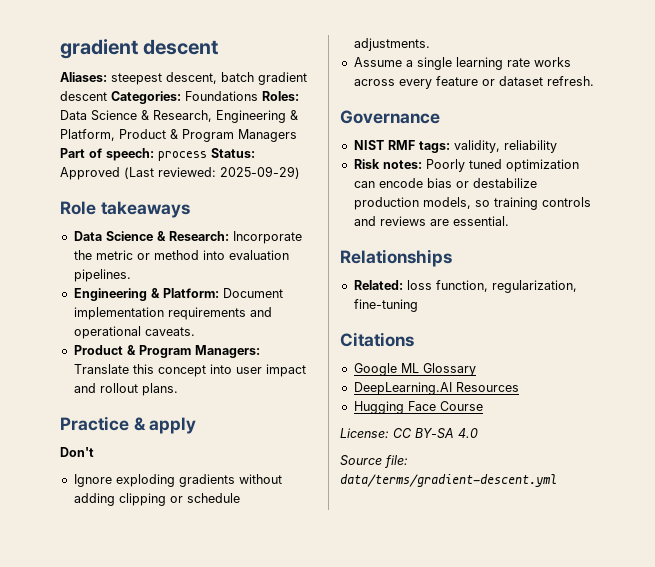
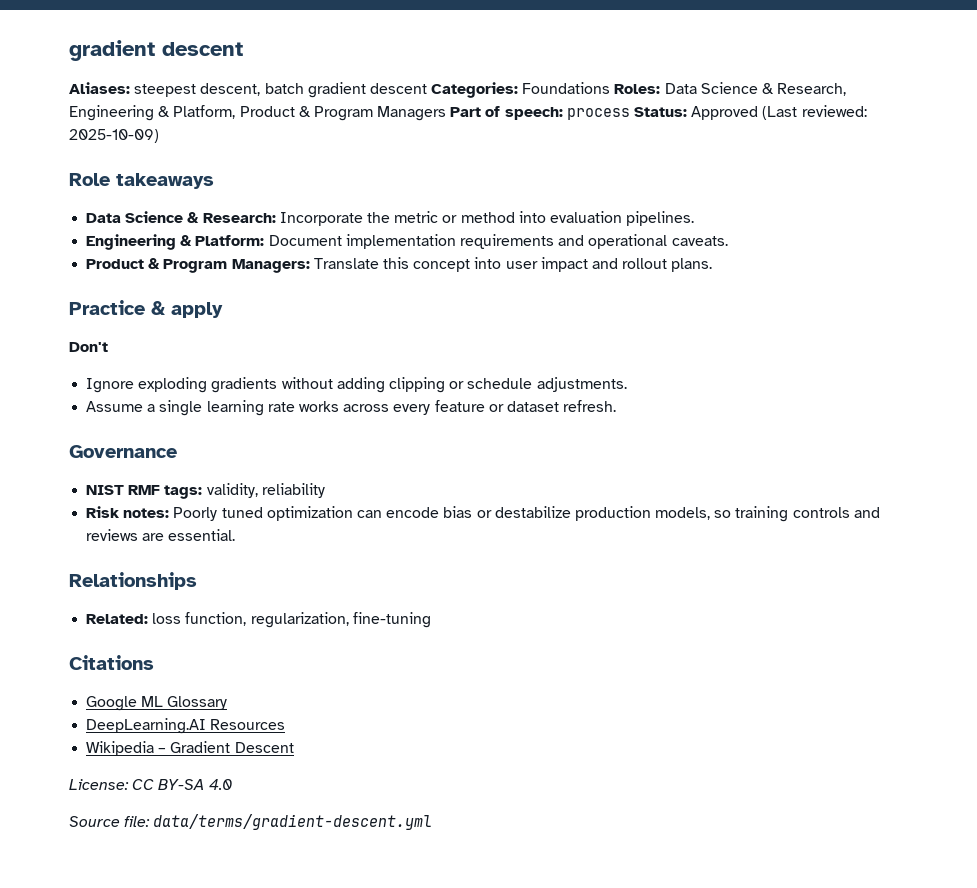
[220,166,300,179] 2025-09-29) -> [69,129,159,143] 2025-10-09)
[353,401,483,414] Hugging Face Course -> [86,741,294,756] Wikipedia – Gradient Descent

